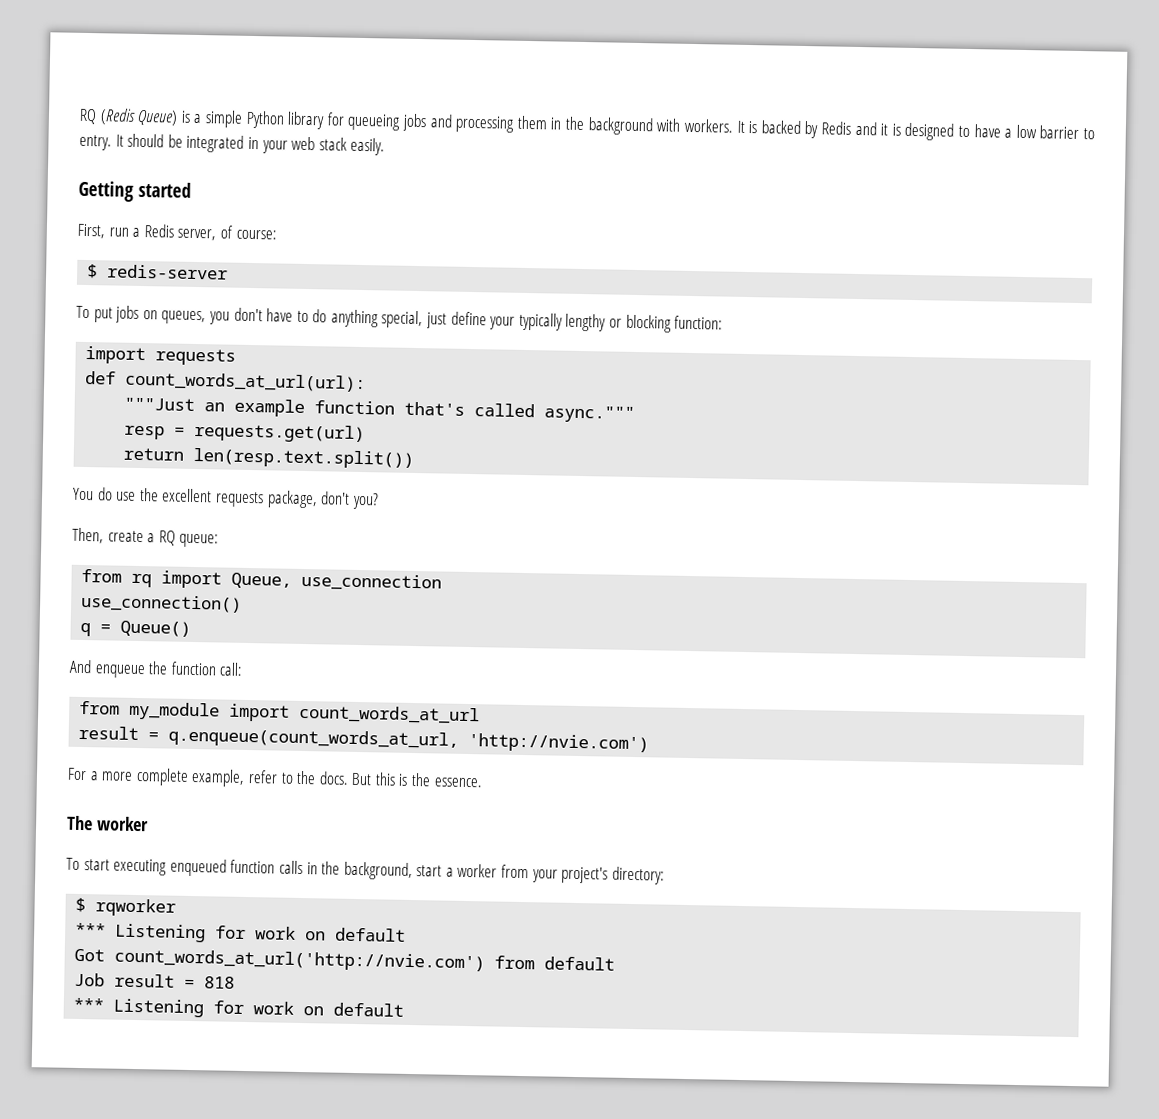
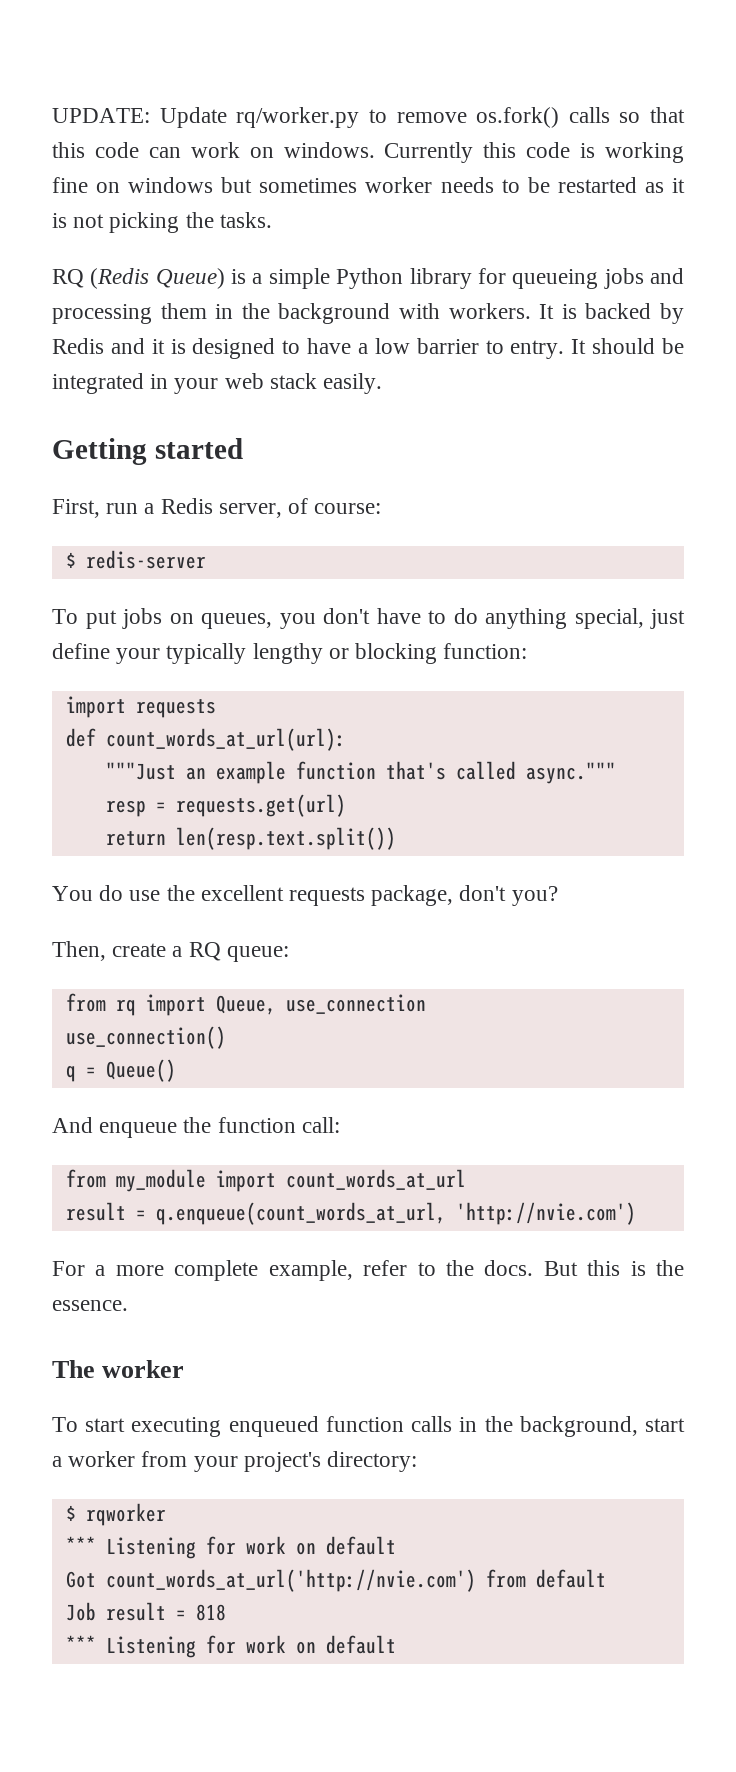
(79, 116) none -> [52,107,685,128] [52,142,684,163] [52,177,685,193] [52,212,272,233] UPDATE: Update rq/worker.py to remove os.fork() calls so that this code can work on windows. Currently this code is working fine on windows but sometimes worker needs to be restarted as it is not picking the tasks. //

